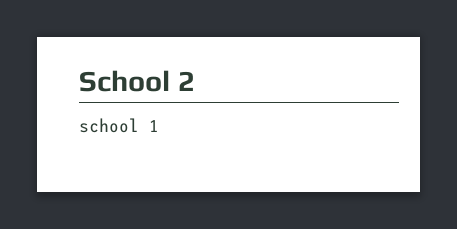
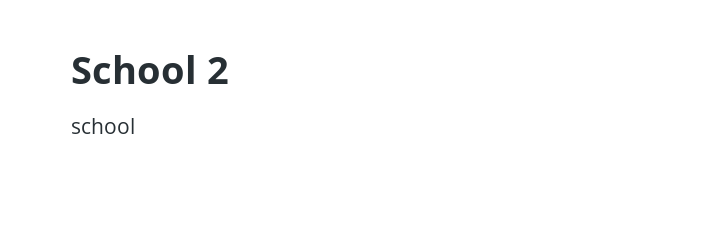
[149,120,159,132] 1 -> (135, 126) none

